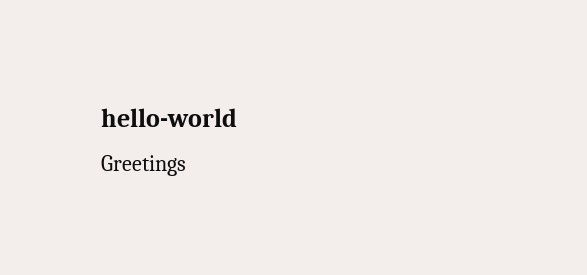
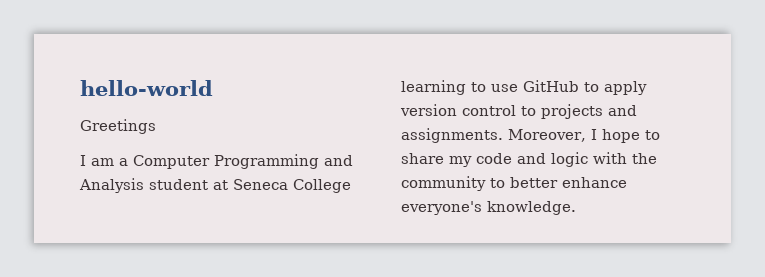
(186, 165) none -> [80,154,353,169] [79,178,351,193] [401,80,647,95] [400,104,637,119] [401,128,660,143] [401,152,657,167] [401,176,627,191] [401,201,576,215] // I am a Computer Programming and Analysis student at Seneca College learning to use GitHub to apply version control to projects and assignments. Moreover, I hope to share my code and logic with the community to better enhance everyone's knowledge.

